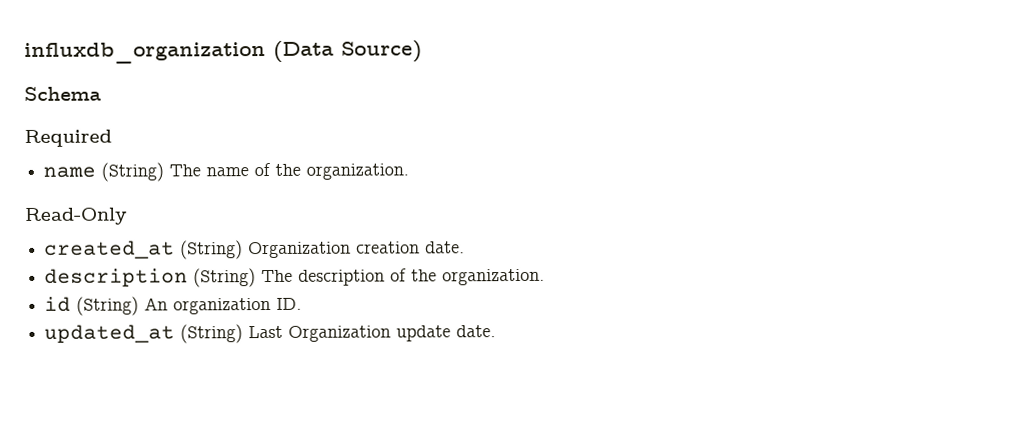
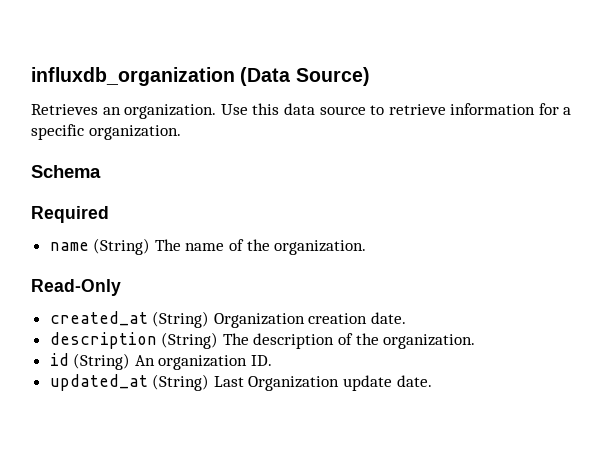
(422, 51) none -> [31,103,572,119] [31,124,181,140] // Retrieves an organization. Use this data source to retrieve information for a specific organization.

